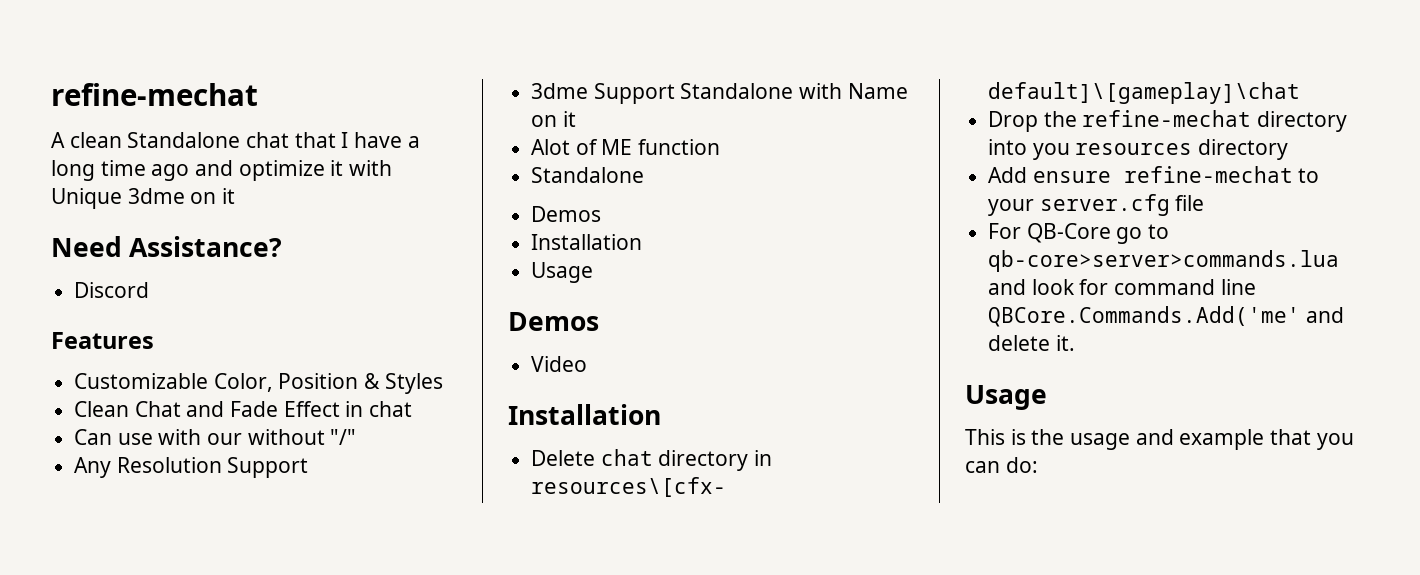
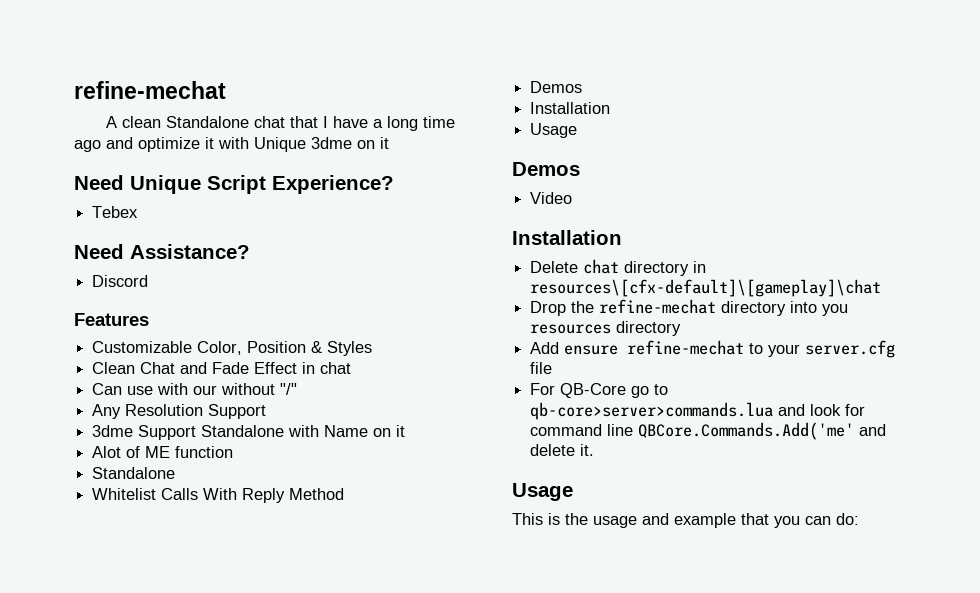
(236, 196) none -> [74,175,394,194] [92,206,139,218] // Need Unique Script Experience? // Tebex
(645, 175) none -> [92,488,345,503] // Whitelist Calls With Reply Method

